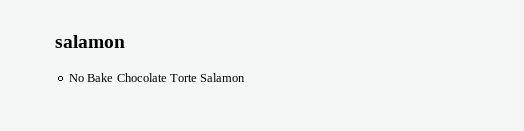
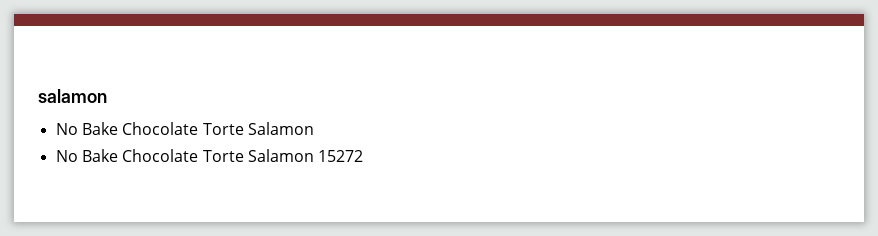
(246, 77) none -> [55,149,364,162] // No Bake Chocolate Torte Salamon 15272

